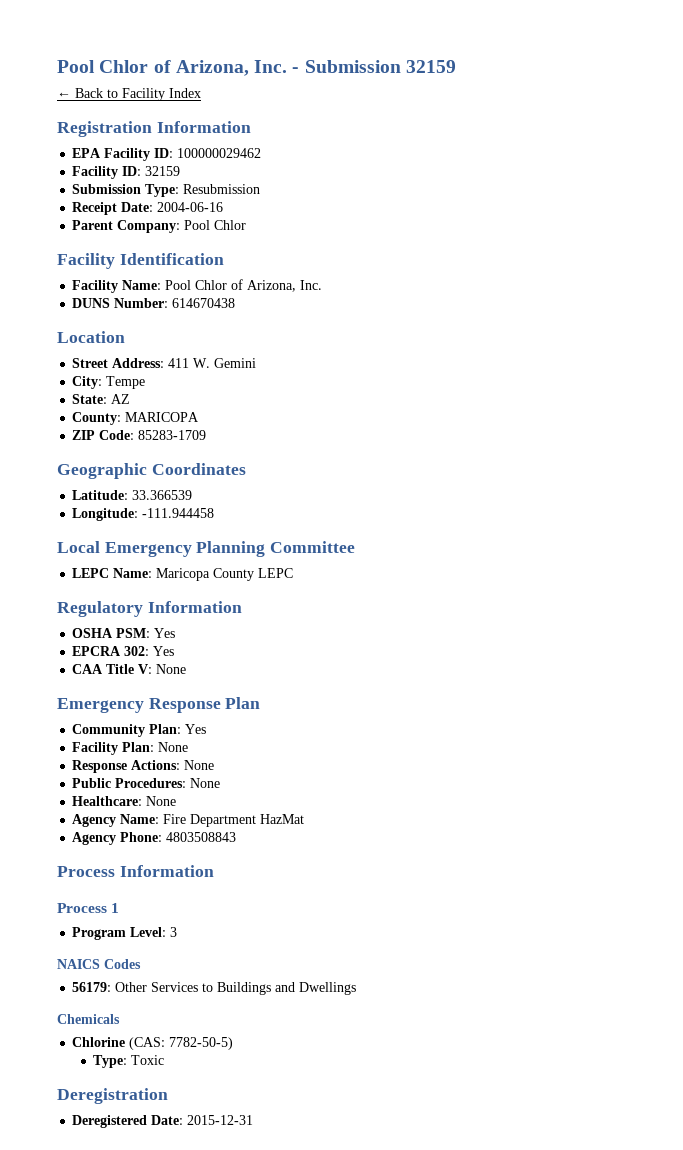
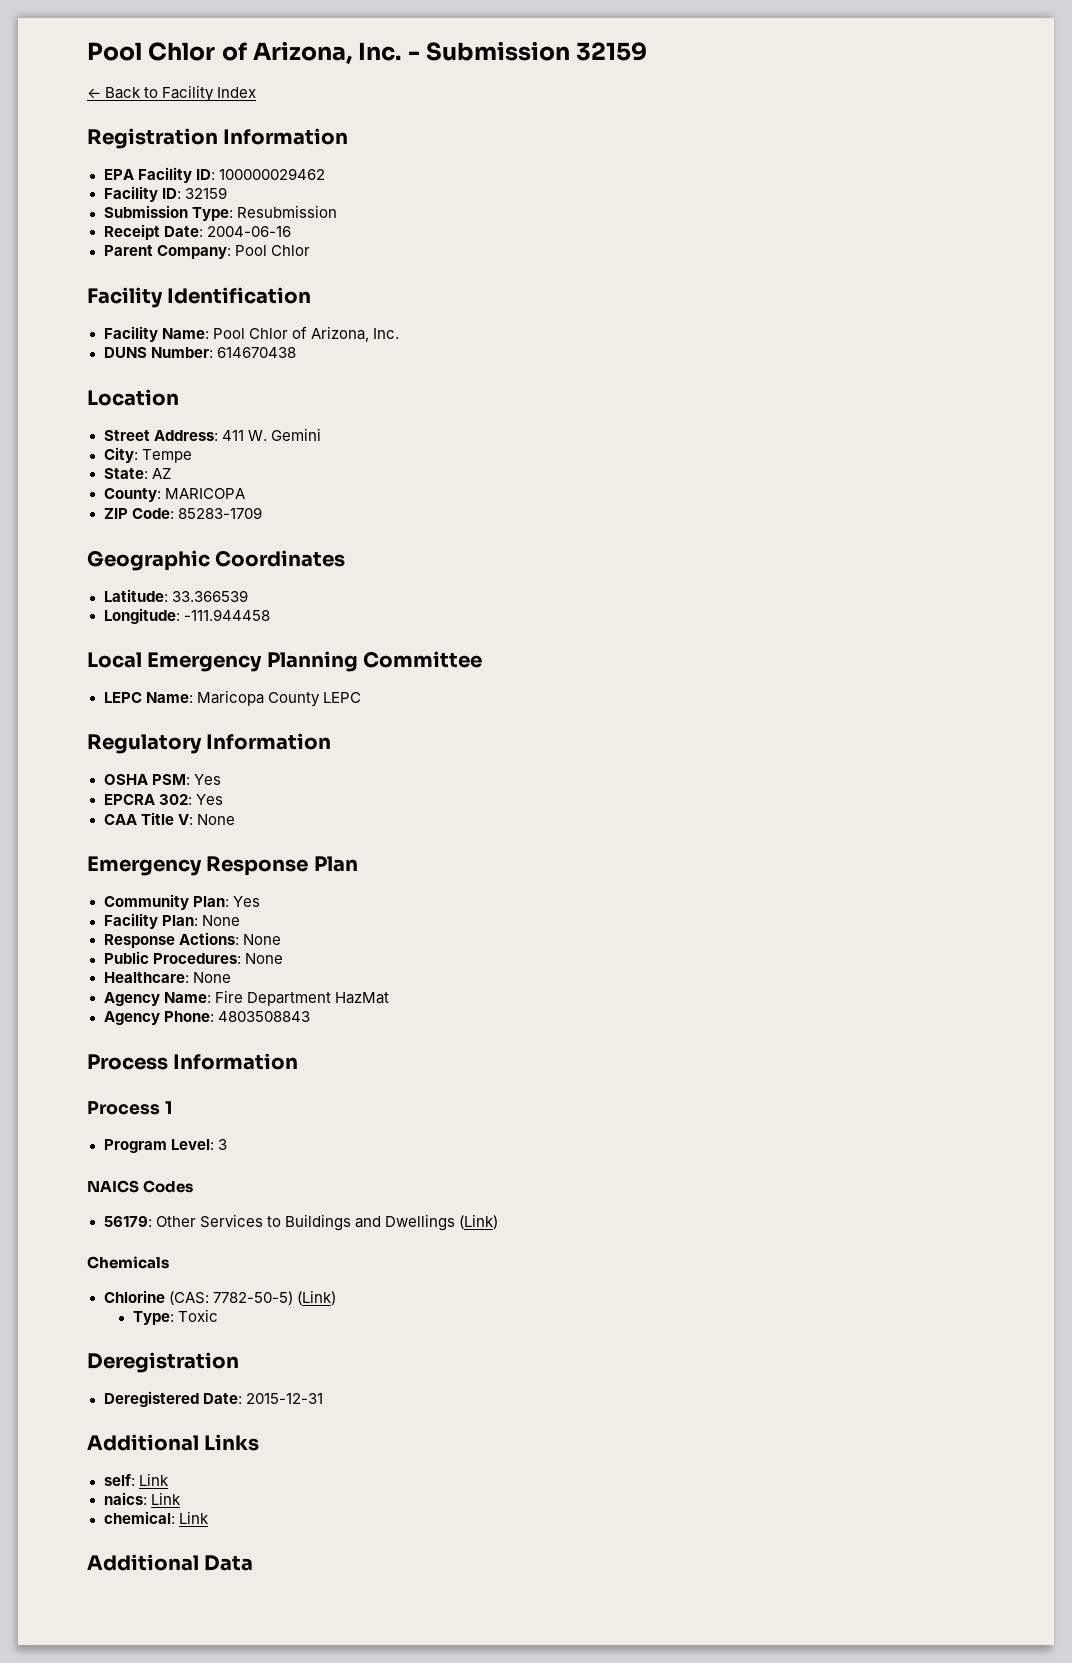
(357, 988) none -> [458,1214,498,1229] (Link)
(234, 1043) none -> [296,1290,336,1305] (Link)
(254, 1120) none -> [87,1434,260,1451] [103,1473,169,1486] [103,1492,181,1505] [103,1511,209,1524] [87,1554,254,1571] // Additional Links // self: Link // naics: Link // chemical: Link // Additional Data

